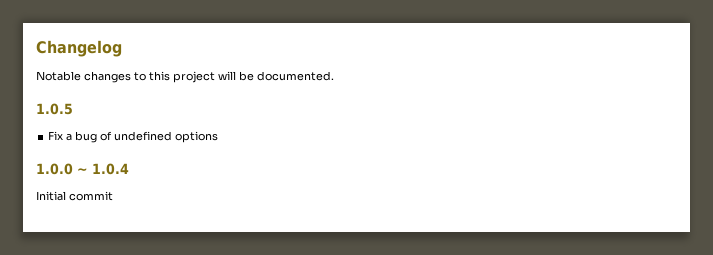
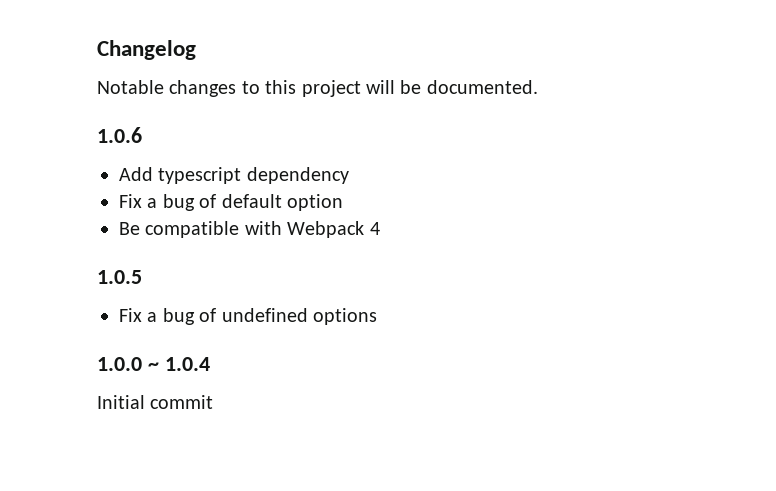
(334, 76) none -> [97,127,142,143] [119,167,349,184] [119,194,343,211] [119,221,380,238] // 1.0.6 // Add typescript dependency // Fix a bug of default option // Be compatible with Webpack 4

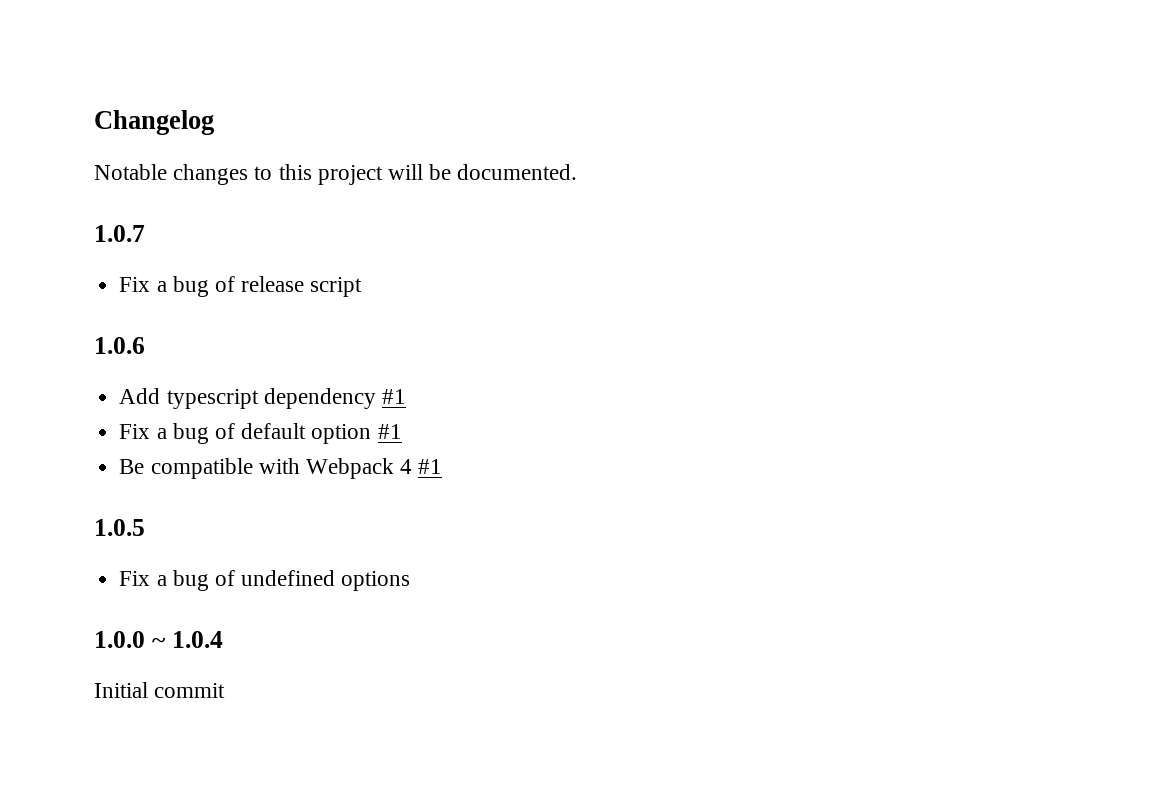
(538, 87) none -> [94,225,145,242] [119,276,363,297] // 1.0.7 // Fix a bug of release script
(349, 175) none -> [381,389,406,404] #1
(343, 202) none -> [377,424,402,439] #1
(380, 228) none -> [418,459,443,474] #1

